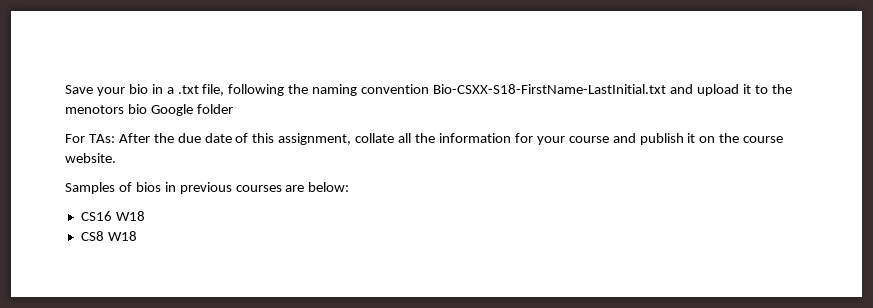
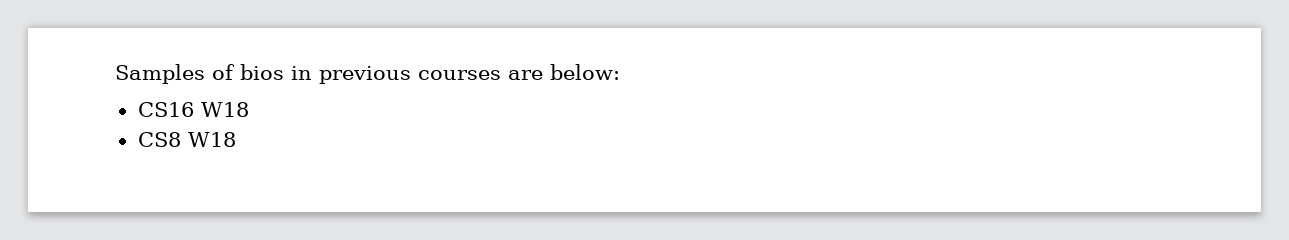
[65,84,792,96] [65,104,233,116] [65,133,784,145] [65,153,116,163] Save your bio in a .txt file, following the naming convention Bio-CSXX-S18-FirstName-LastInitial.txt and upload it to the menotors bio Google folder // For TAs: After the due date of this assignment, collate all the information for your course and publish it on the course website. // -> (115, 74) none

